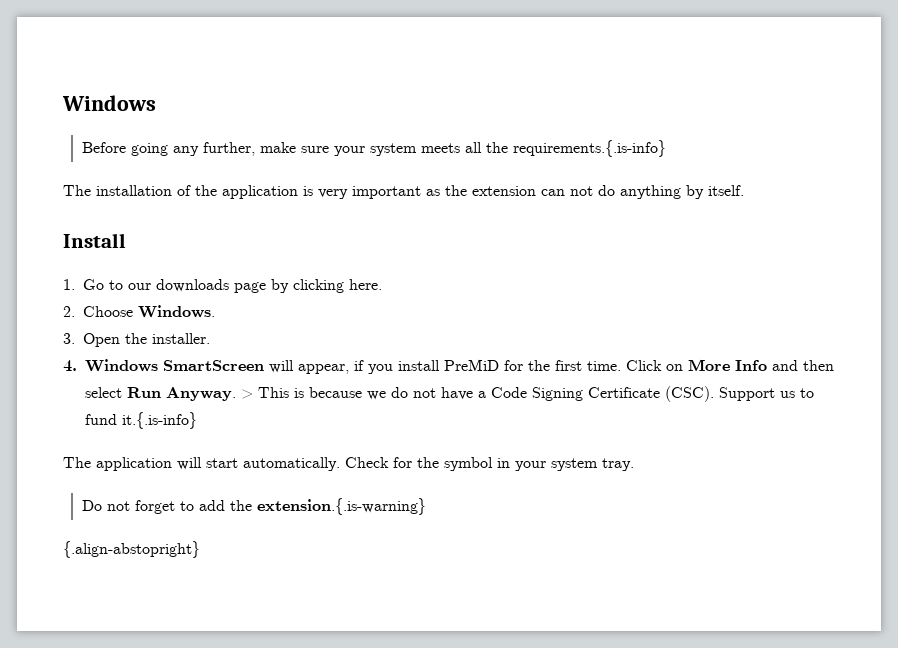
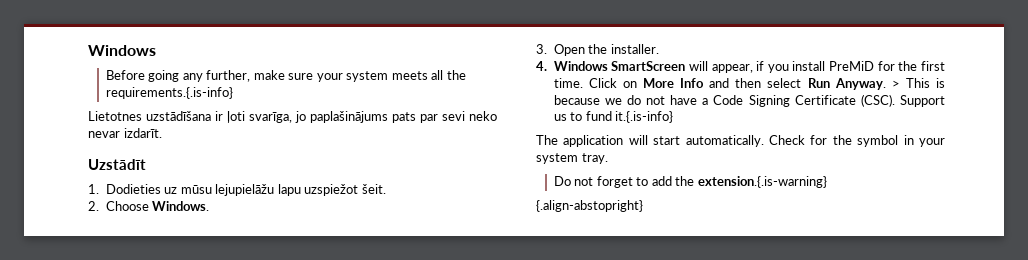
[63,185,744,199] [63,233,126,248] [63,279,382,293] The installation of the application is very important as the extension can not do anything by itself. // Install // 1. Go to our downloads page by clicking here. -> [88,111,497,123] [88,128,162,138] [88,159,146,170] [88,184,386,196] Lietotnes uzstādīšana ir ļoti svarīga, jo paplašinājums pats par sevi neko nevar izdarīt. // Uzstādīt // 1. Dodieties uz mūsu lejupielāžu lapu uzspiežot šeit.

